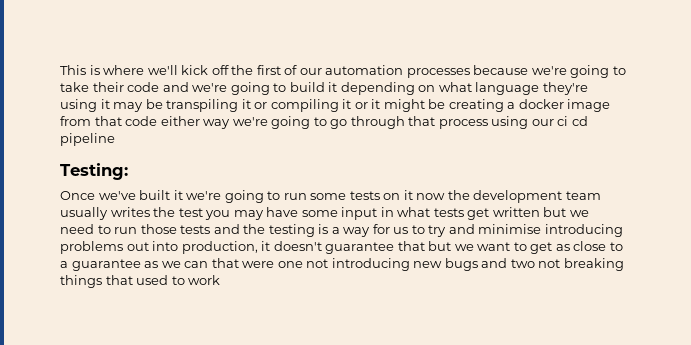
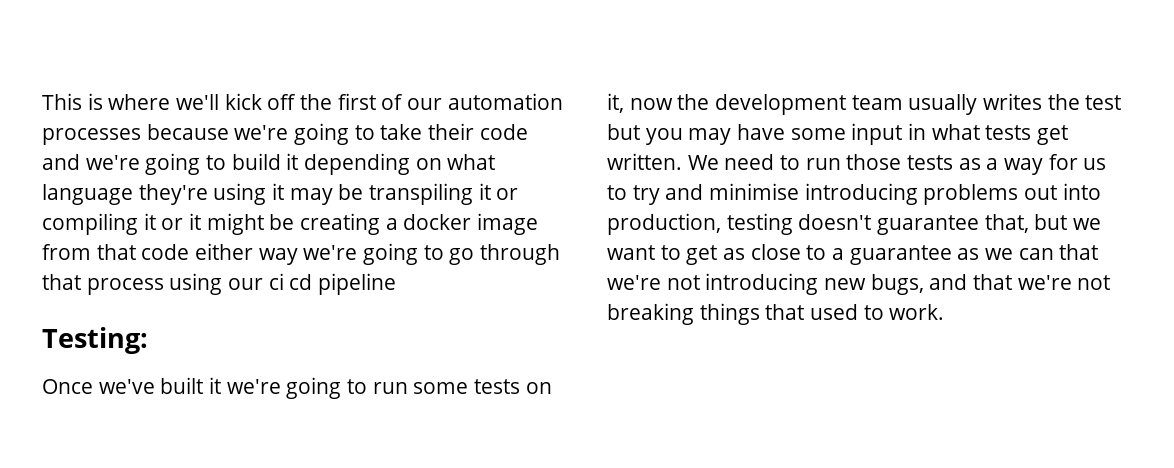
[403,190,413,200] it -> [607,93,624,113] it,
(203, 212) none -> [607,124,640,140] but
[492,207,589,217] written but we -> [607,153,719,170] written. We
[213,224,329,237] and the testing is -> [958,158,981,170] as
[261,241,271,251] it -> [726,213,793,235] testing
[397,241,425,251] that -> [984,214,1029,233] that,
[242,261,303,268] were one -> [607,275,661,290] we're
[444,258,535,271] bugs and two -> [870,274,1072,295] bugs, and that we're
[188,275,221,285] work -> [889,304,945,320] work.

